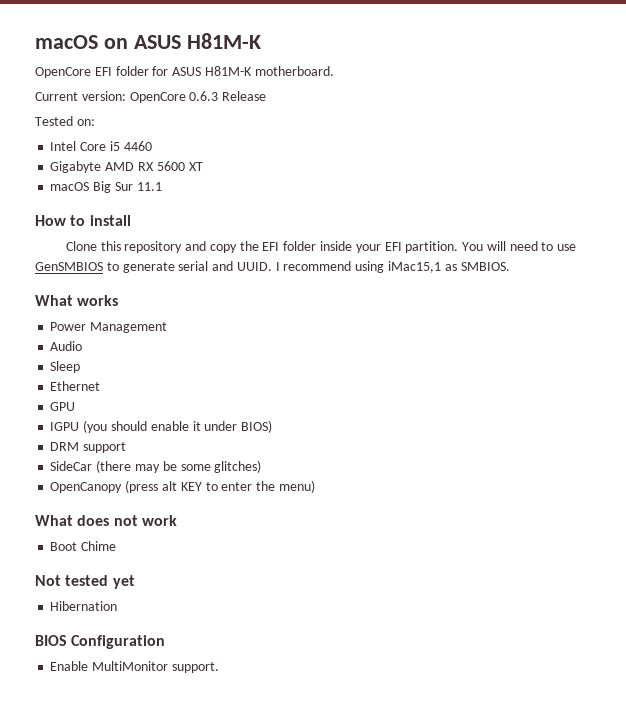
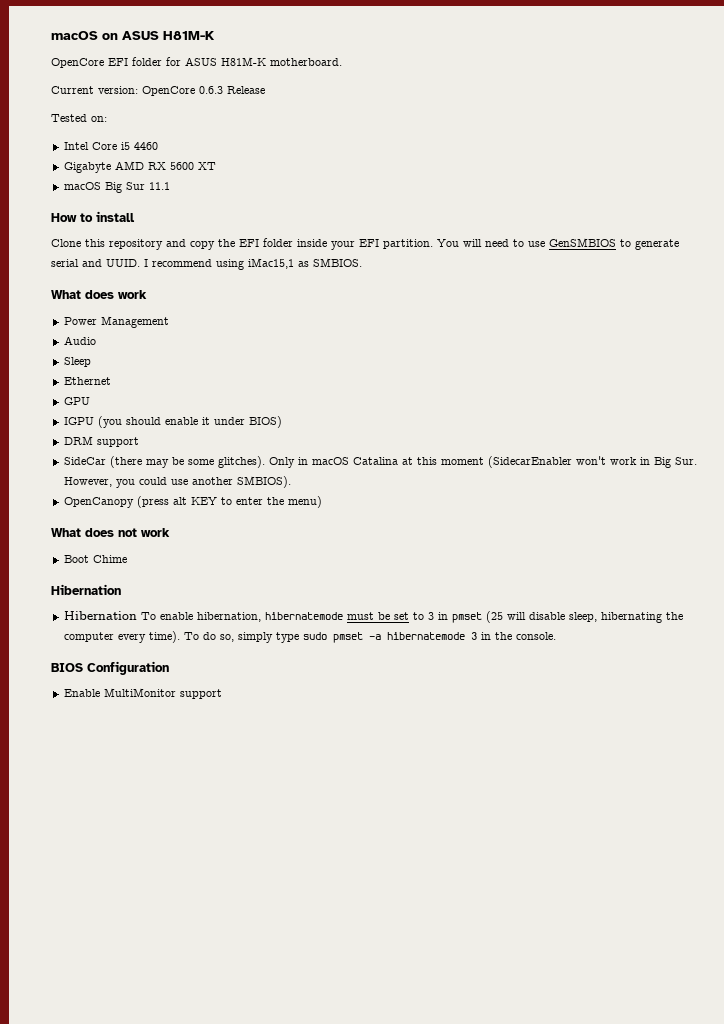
[77,295,119,306] works -> [85,290,147,299] does work
[214,460,262,473] glitches) -> [217,456,697,468] [63,476,291,488] glitches). Only in macOS Catalina at this moment (SidecarEnabler won't work in Big Sur. However, you could use another SMBIOS).
[35,575,135,589] [50,601,118,611] Not tested yet // Hibernation -> [51,584,121,595] [63,611,683,623] [63,631,556,643] Hibernation // Hibernation To enable hibernation, hibernatemode must be set to 3 in pmset (25 will disable sleep, hibernating the computer every time). To do so, simply type sudo pmset -a hibernatemode 3 in the console.
[171,662,219,673] support. -> [179,689,222,699] support

